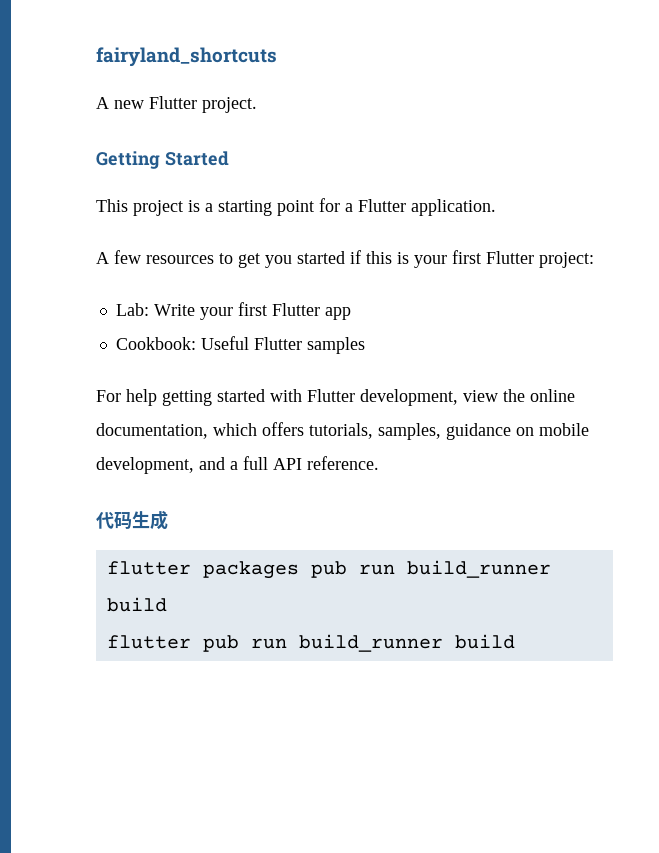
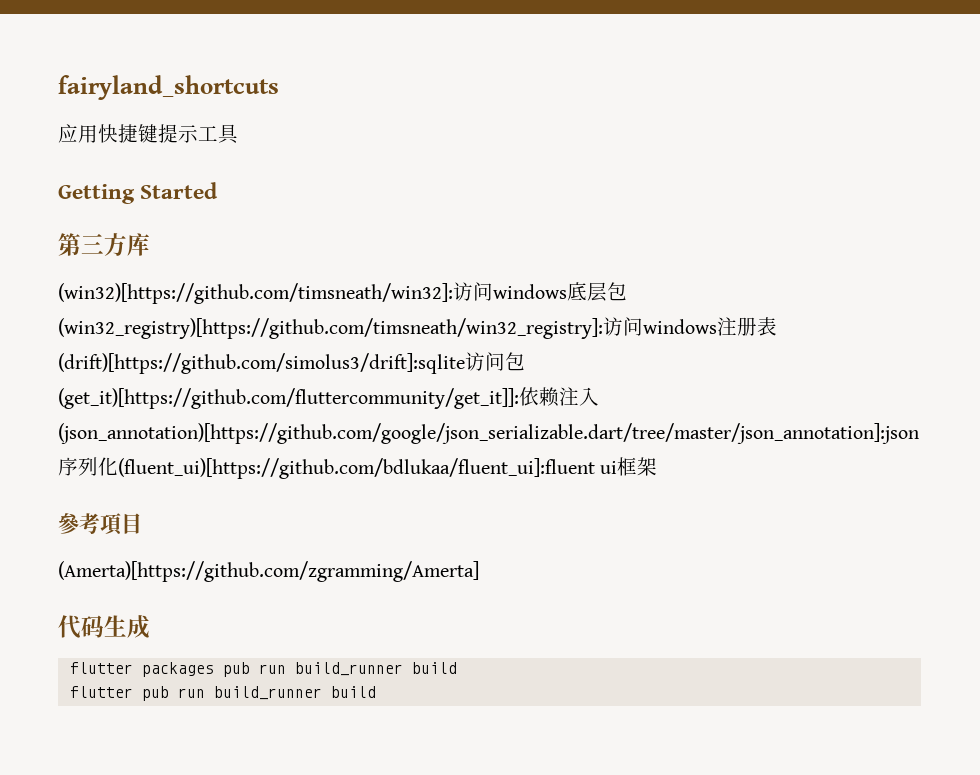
[96,96,257,113] [96,151,229,169] [96,198,496,216] [96,250,594,268] [115,302,351,320] [115,336,365,354] [96,389,575,406] [96,422,589,440] [96,456,379,474] A new Flutter project. // Getting Started // This project is a starting point for a Flutter application. // A few resources to get you started if this is your first Flutter project: // Lab: Write your first Flutter app // Cookbook: Useful Flutter samples // For help getting started with Flutter development, view the online documentation, which offers tutorials, samples, guidance on mobile development, and a full API reference. -> [58,124,239,144] [58,182,219,204] [58,233,150,256] [58,282,627,304] [58,317,777,339] [58,352,525,374] [58,387,599,409] [58,423,919,444] [58,457,658,479] [58,513,142,535] [58,561,479,582] 应用快捷键提示工具 // Getting Started // 第三方库 // (win32)[https://github.com/timsneath/win32]:访问windows底层包(win32_registry)[https://github.com/timsneath/win32_registry]:访问windows注册表(drift)[https://github.com/simolus3/drift]:sqlite访问包(get_it)[https://github.com/fluttercommunity/get_it]]:依赖注入(json_annotation)[https://github.com/google/json_serializable.dart/tree/master/json_annotation]:json序列化(fluent_ui)[https://github.com/bdlukaa/fluent_ui]:fluent ui框架 // 參考項目 // (Amerta)[https://github.com/zgramming/Amerta]

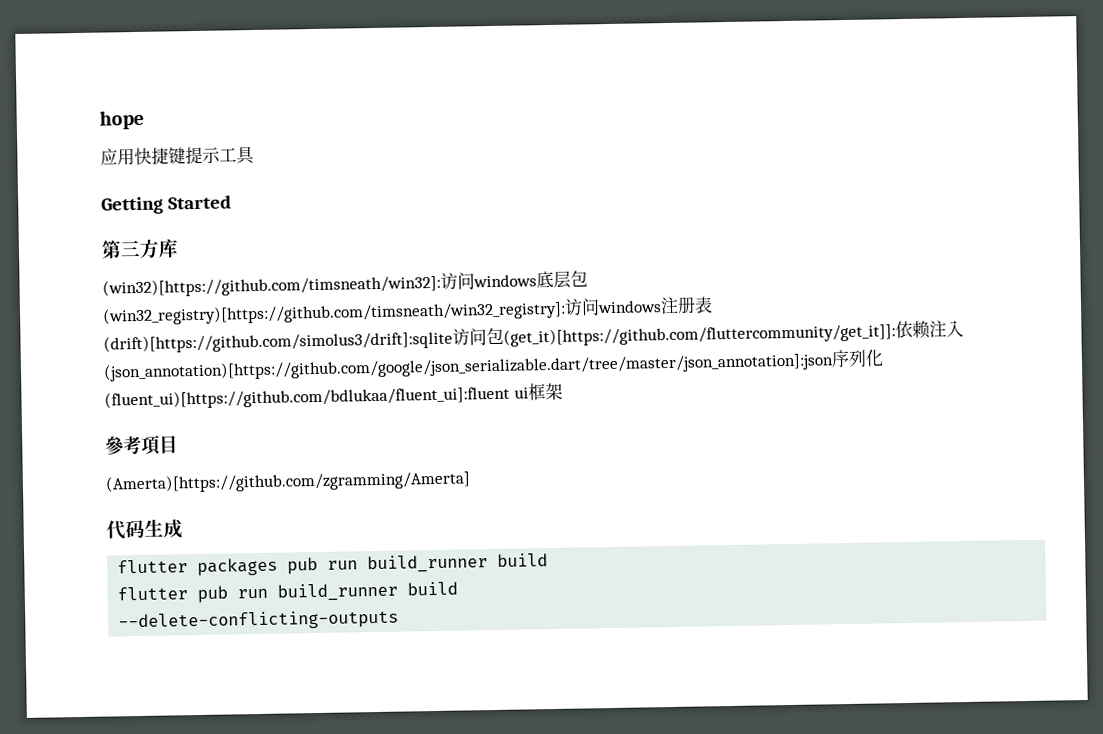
[58,75,279,100] fairyland_shortcuts -> [99,109,144,130] hope
(376, 692) none -> [118,609,400,632] // --delete-conflicting-outputs

